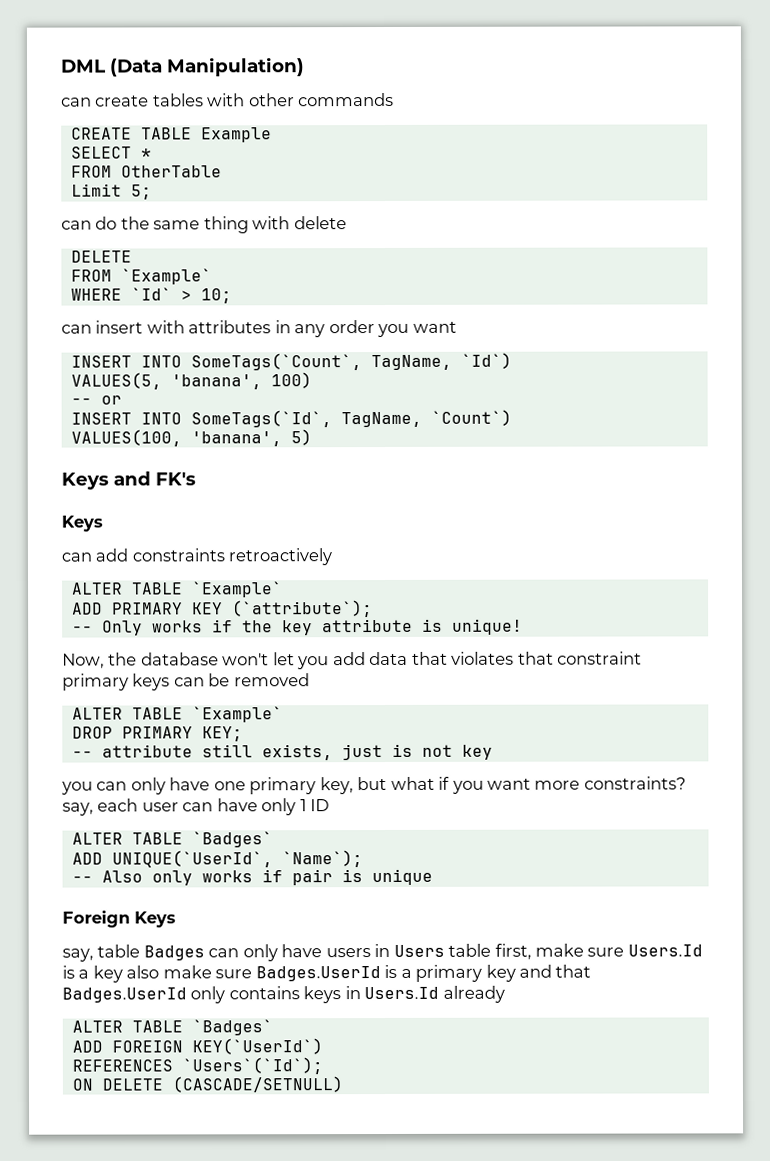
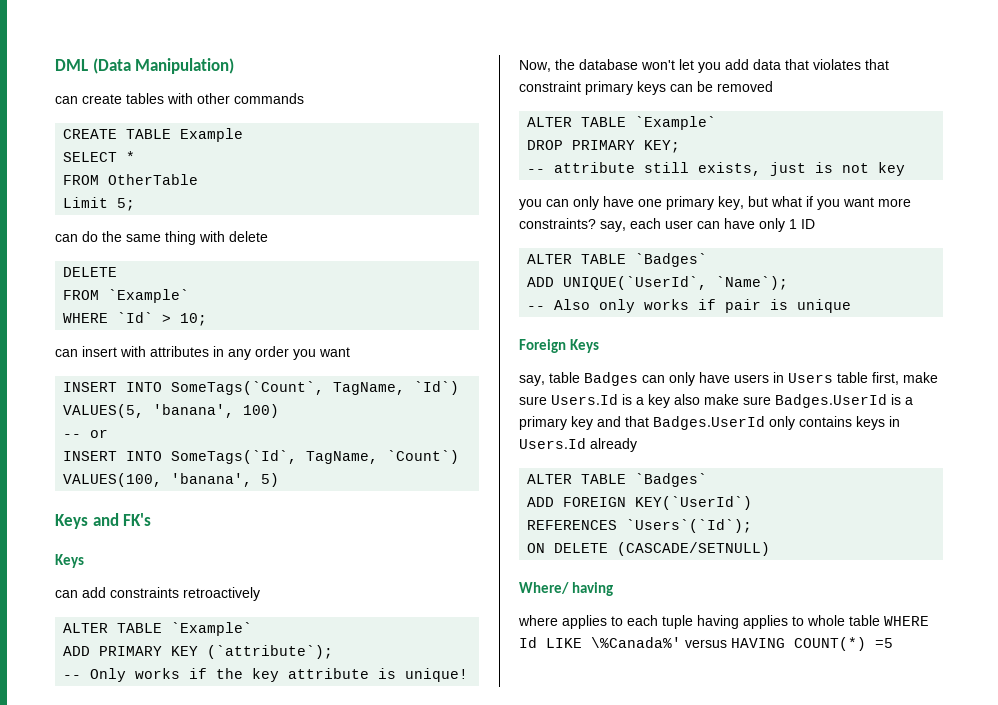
(343, 1084) none -> [519,582,614,596] [518,615,929,629] [519,637,893,651] // Where/ having // where applies to each tuple having applies to whole table WHERE Id LIKE \%Canada%' versus HAVING COUNT(*) =5

